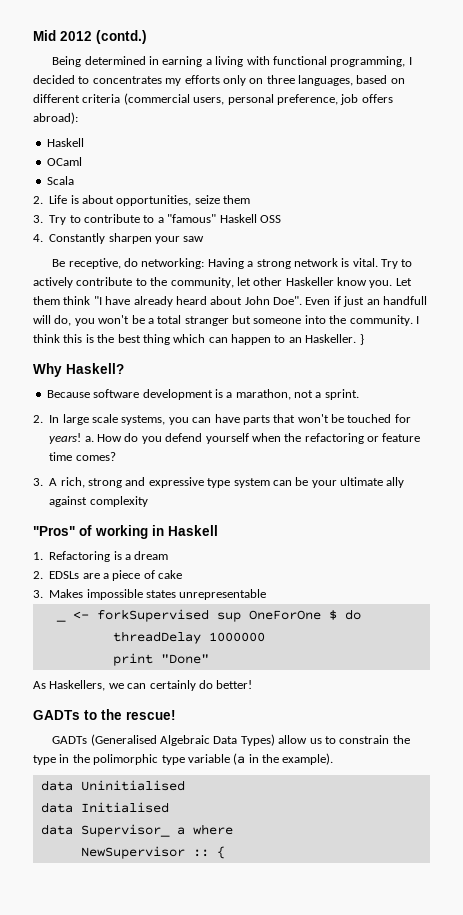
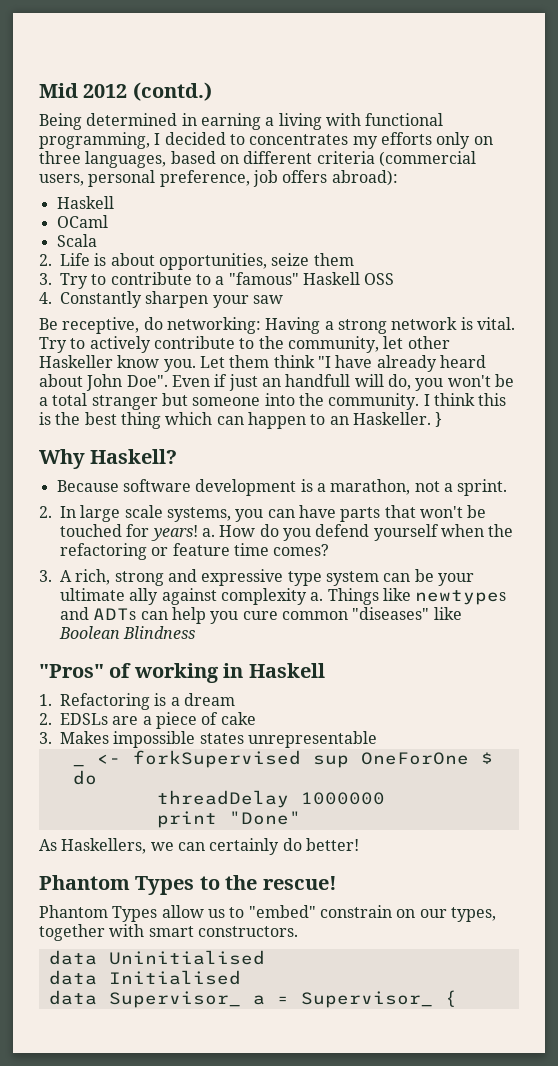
(148, 501) none -> [310,588,507,605] [60,607,462,624] [59,626,196,639] a. Things like newtypes and ADTs can help you cure common "diseases" like Boolean Blindness
[33,710,80,720] GADTs -> [39,875,195,895] Phantom Types
[52,734,410,746] [33,753,334,765] GADTs (Generalised Algebraic Data Types) allow us to constrain the type in the polimorphic type variable (a in the example). -> [39,905,496,922] [39,924,298,941] Phantom Types allow us to "embed" constrain on our types, together with smart constructors.
[192,824,233,835] [80,846,209,859] where // NewSupervisor :: -> [276,991,433,1008] = Supervisor_

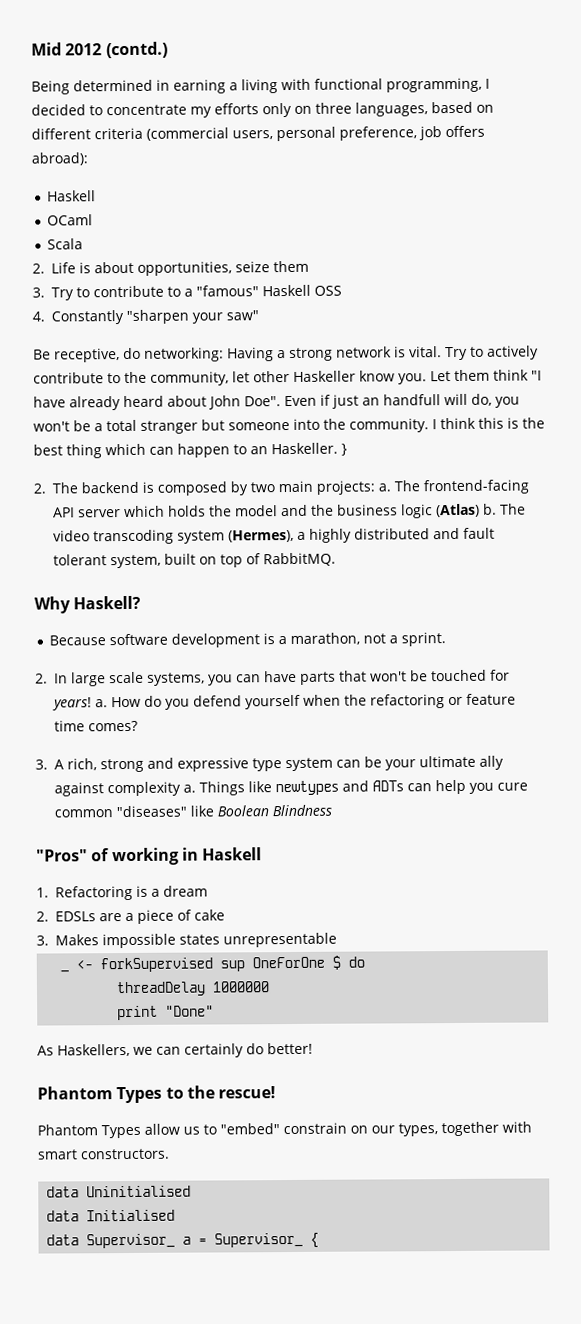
[249,134,349,145] concentrates -> [106,104,187,116] concentrate
[145,291,283,308] sharpen your saw -> [126,309,259,324] "sharpen your saw"
(443, 419) none -> [33,479,529,496] [53,503,526,519] [53,527,495,545] [53,552,336,569] // 2. The backend is composed by two main projects: a. The frontend-facing API server which holds the model and the business logic (Atlas) b. The video transcoding system (Hermes), a highly distributed and fault tolerant system, built on top of RabbitMQ.

